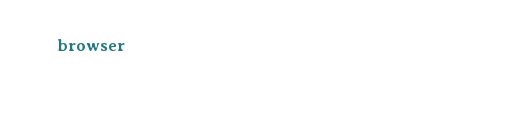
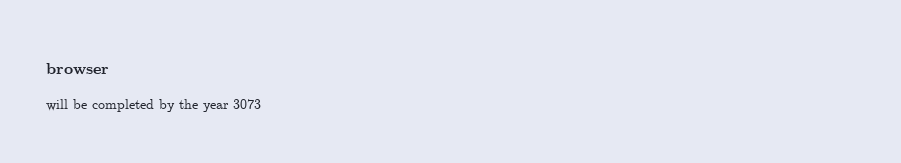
(125, 45) none -> [46,99,261,112] // will be completed by the year 3073

